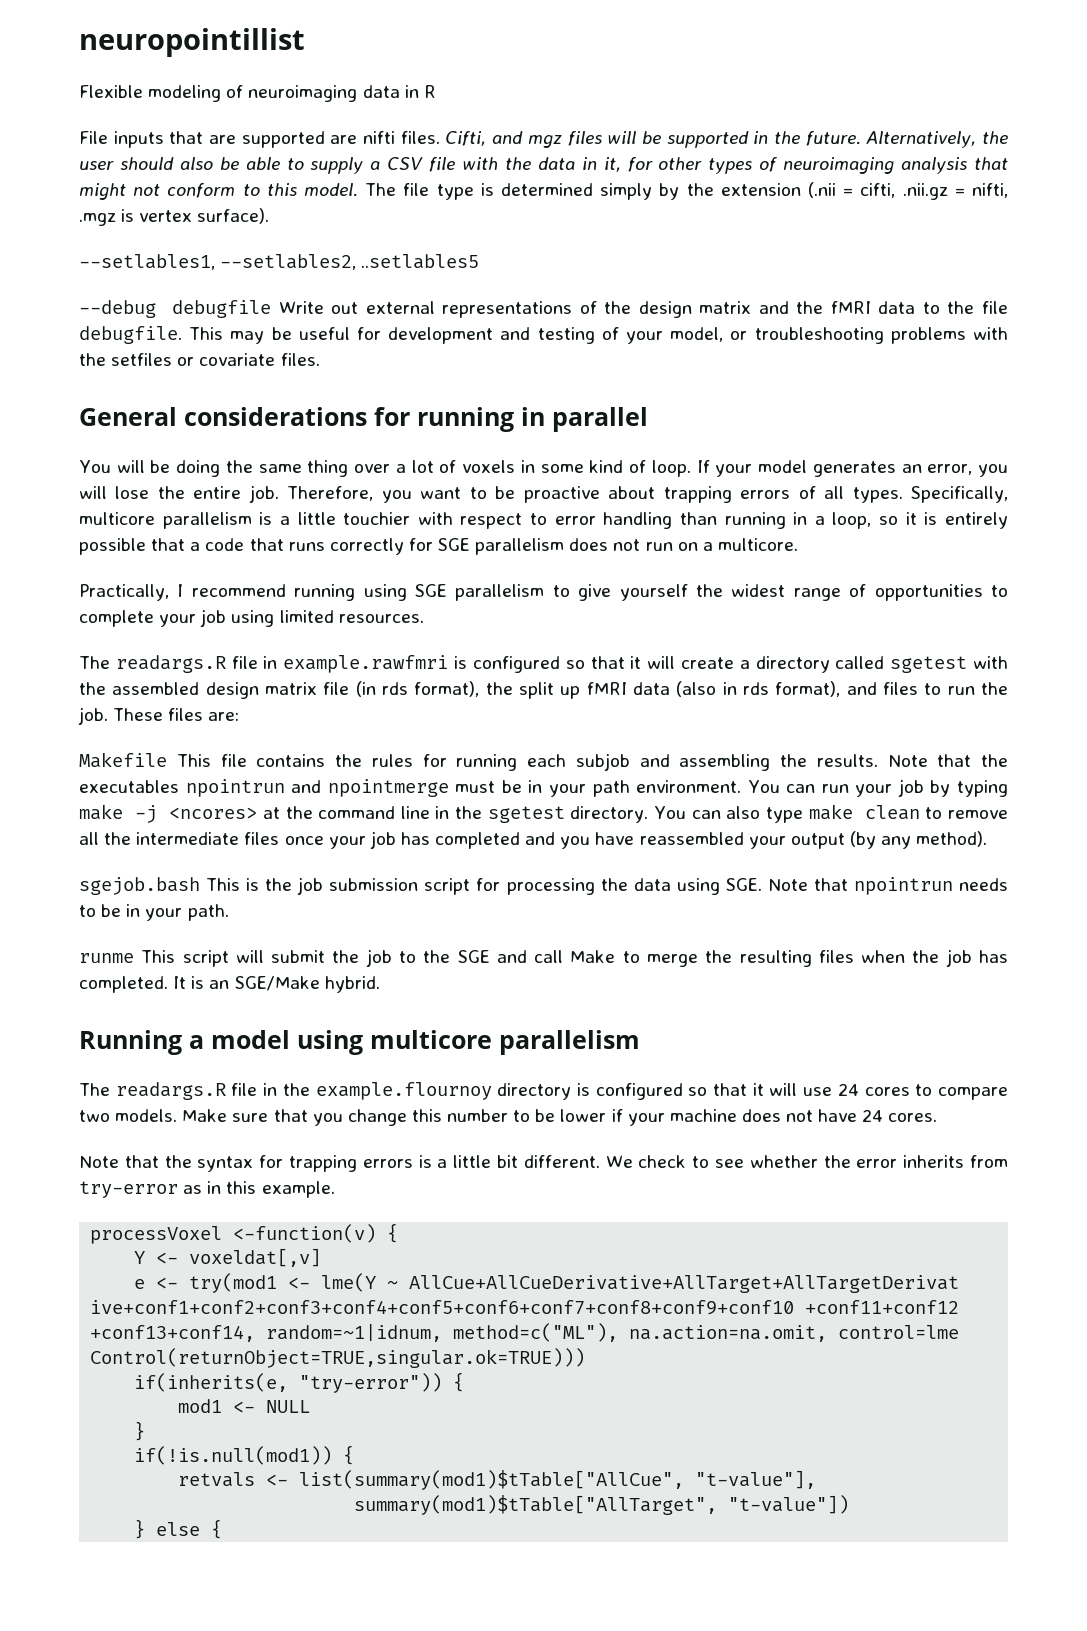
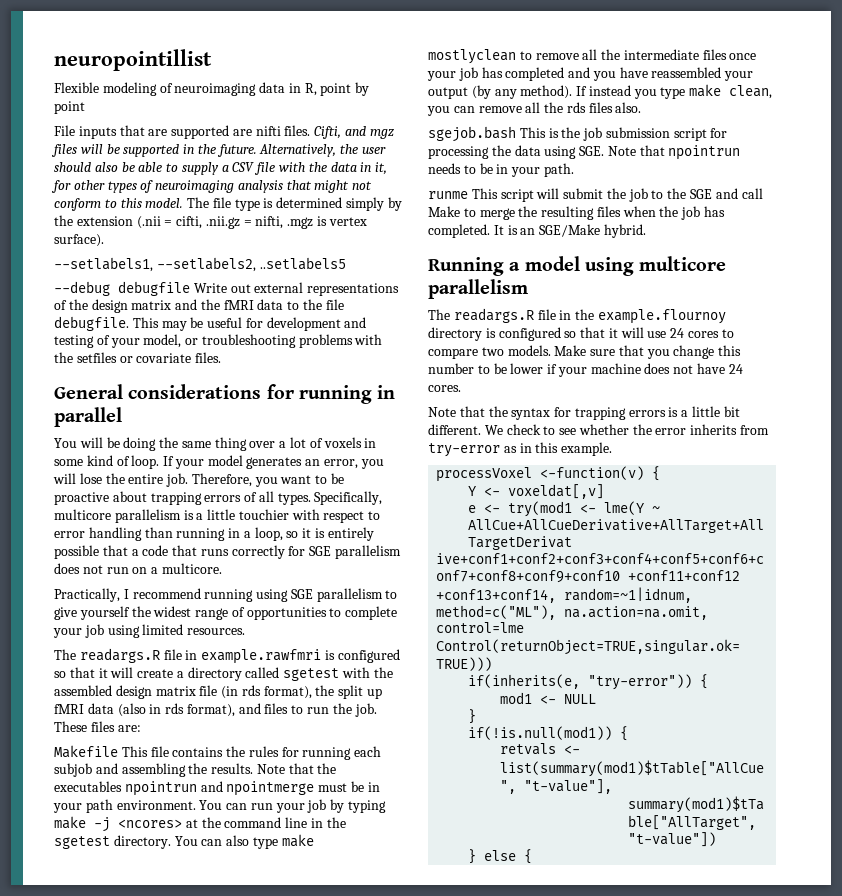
[423,85,436,98] R -> [304,82,370,96] [54,101,85,114] R, point by point
[79,254,480,270] --setlables1, --setlables2, ..setlables5 -> [54,257,346,272] --setlabels1, --setlabels2, ..setlabels5
[864,805,920,820] clean -> [428,49,516,64] mostlyclean
(988, 839) none -> [576,84,773,99] [427,102,642,116] If instead you type make clean, you can remove all the rds files also.

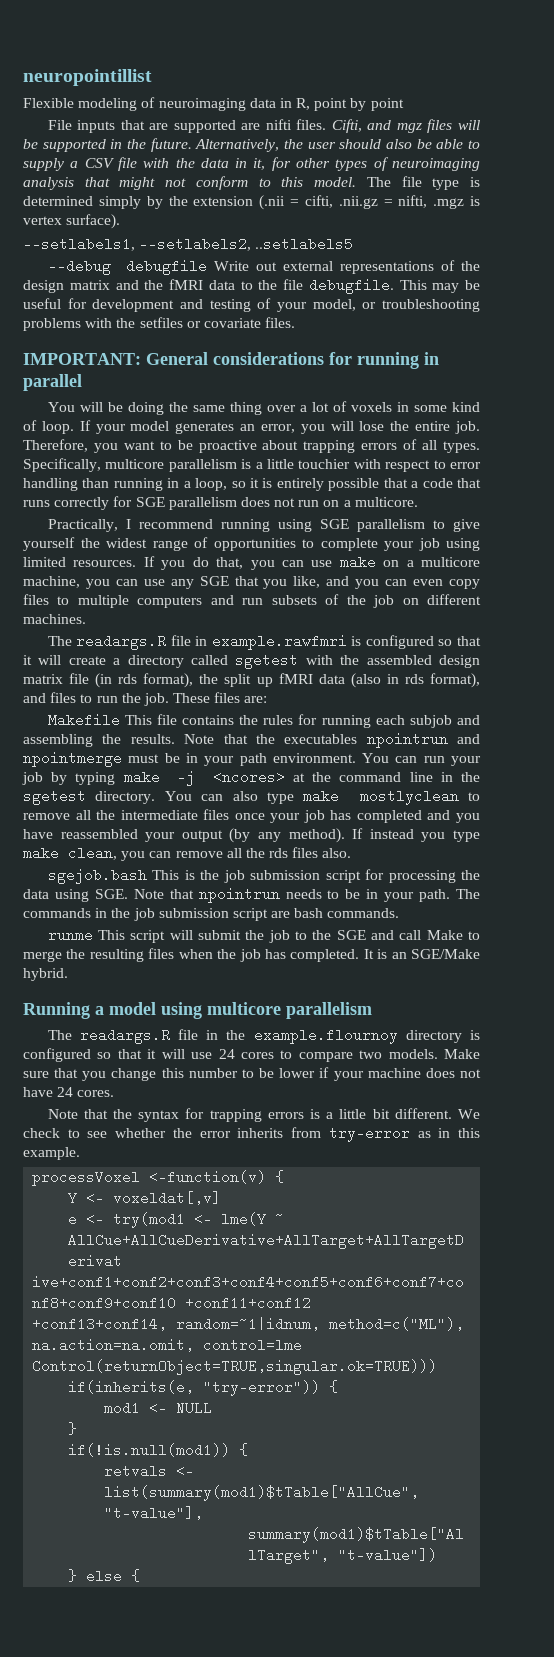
(222, 357) none -> [23,353,141,365] IMPORTANT:
(246, 631) none -> [143,555,481,570] [23,576,480,589] [23,594,481,608] [23,614,86,624] If you do that, you can use make on a multicore machine, you can use any SGE that you like, and you can even copy files to multiple computers and run subsets of the job on different machines.
(574, 170) none -> [456,889,481,899] [23,908,400,921] The commands in the job submission script are bash commands.

